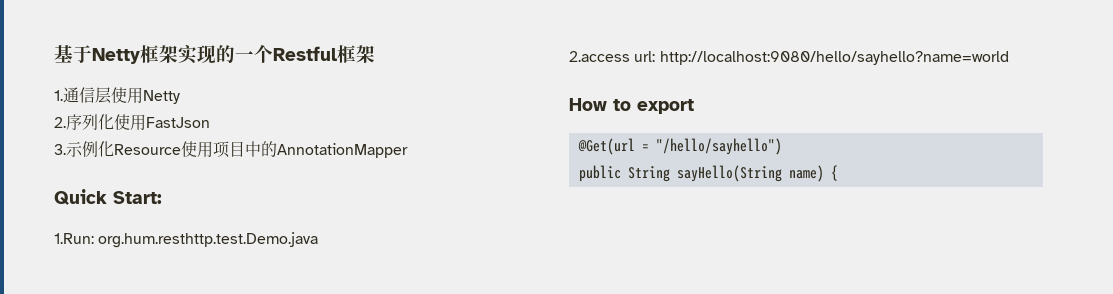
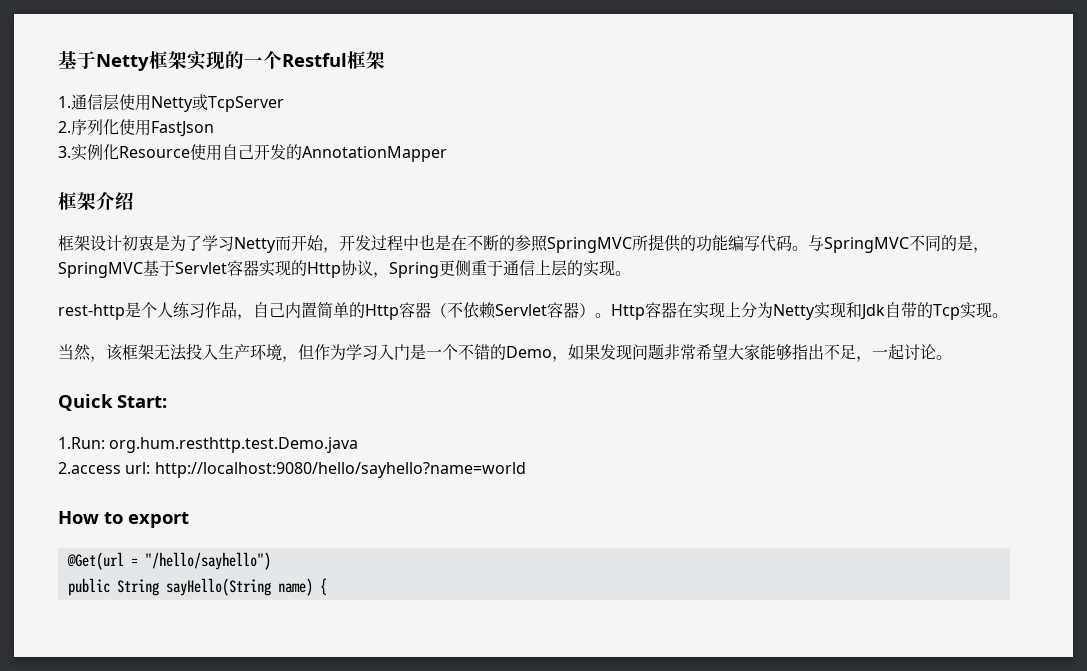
(180, 97) none -> [192,94,284,112] 或TcpServer
[66,141,83,157] 示 -> [71,144,87,161] 实
[213,141,261,158] 项目中 -> [222,144,286,160] 自己开发
(408, 150) none -> [58,192,134,210] [58,234,989,253] [58,260,631,278] [58,302,1008,320] [58,343,952,362] // 框架介绍 // 框架设计初衷是为了学习Netty而开始，开发过程中也是在不断的参照SpringMVC所提供的功能编写代码。与SpringMVC不同的是，SpringMVC基于Servlet容器实现的Http协议，Spring更侧重于通信上层的实现。 // rest-http是个人练习作品，自己内置简单的Http容器（不依赖Servlet容器）。Http容器在实现上分为Netty实现和Jdk自带的Tcp实现。 // 当然，该框架无法投入生产环境，但作为学习入门是一个不错的Demo，如果发现问题非常希望大家能够指出不足，一起讨论。

